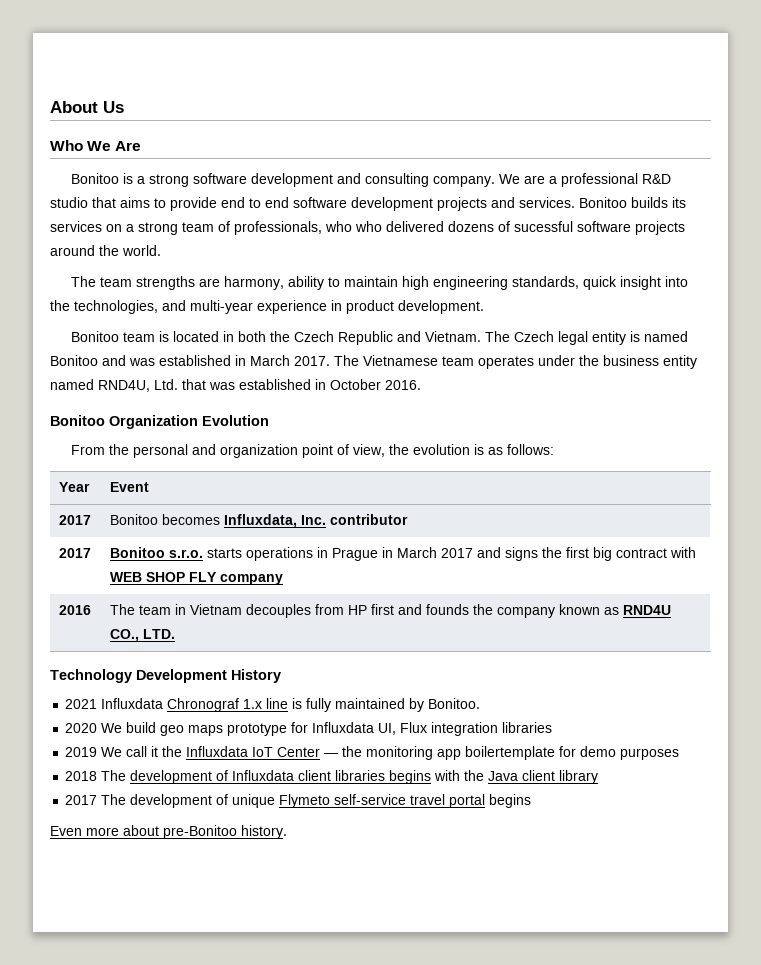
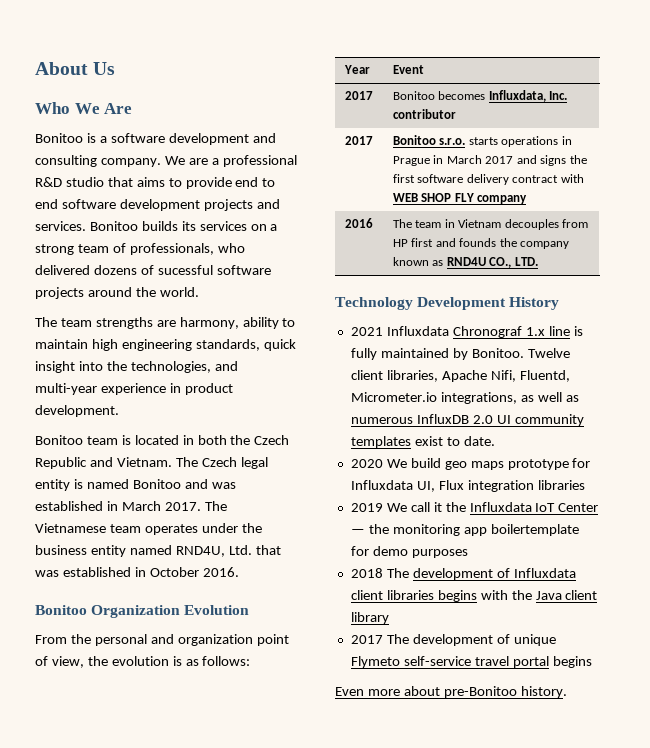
[149,174,190,187] strong -> (107, 139) none
[355,221,382,232] who -> (245, 248) none
[593,547,613,561] big -> [417,174,509,185] software delivery
(481, 703) none -> [527,348,570,358] [350,370,570,382] [350,392,579,404] [350,414,584,426] [350,436,495,448] Twelve client libraries, Apache Nifi, Fluentd, Micrometer.io integrations, as well as numerous InfluxDB 2.0 UI community templates exist to date.

